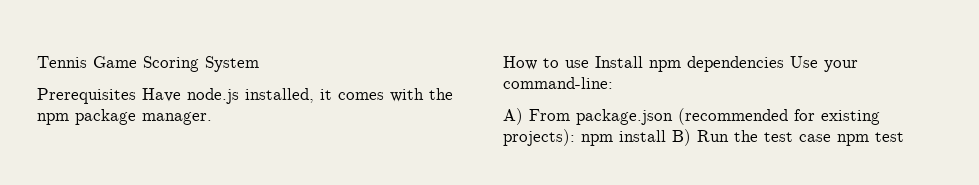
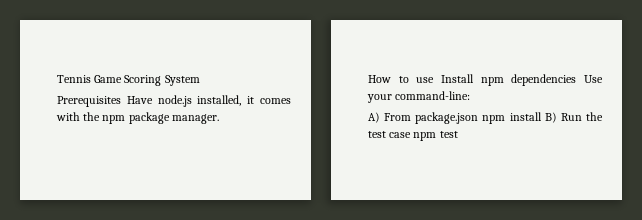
[678,108,880,125] [503,129,575,146] (recommended for existing projects): -> (479, 118) none

